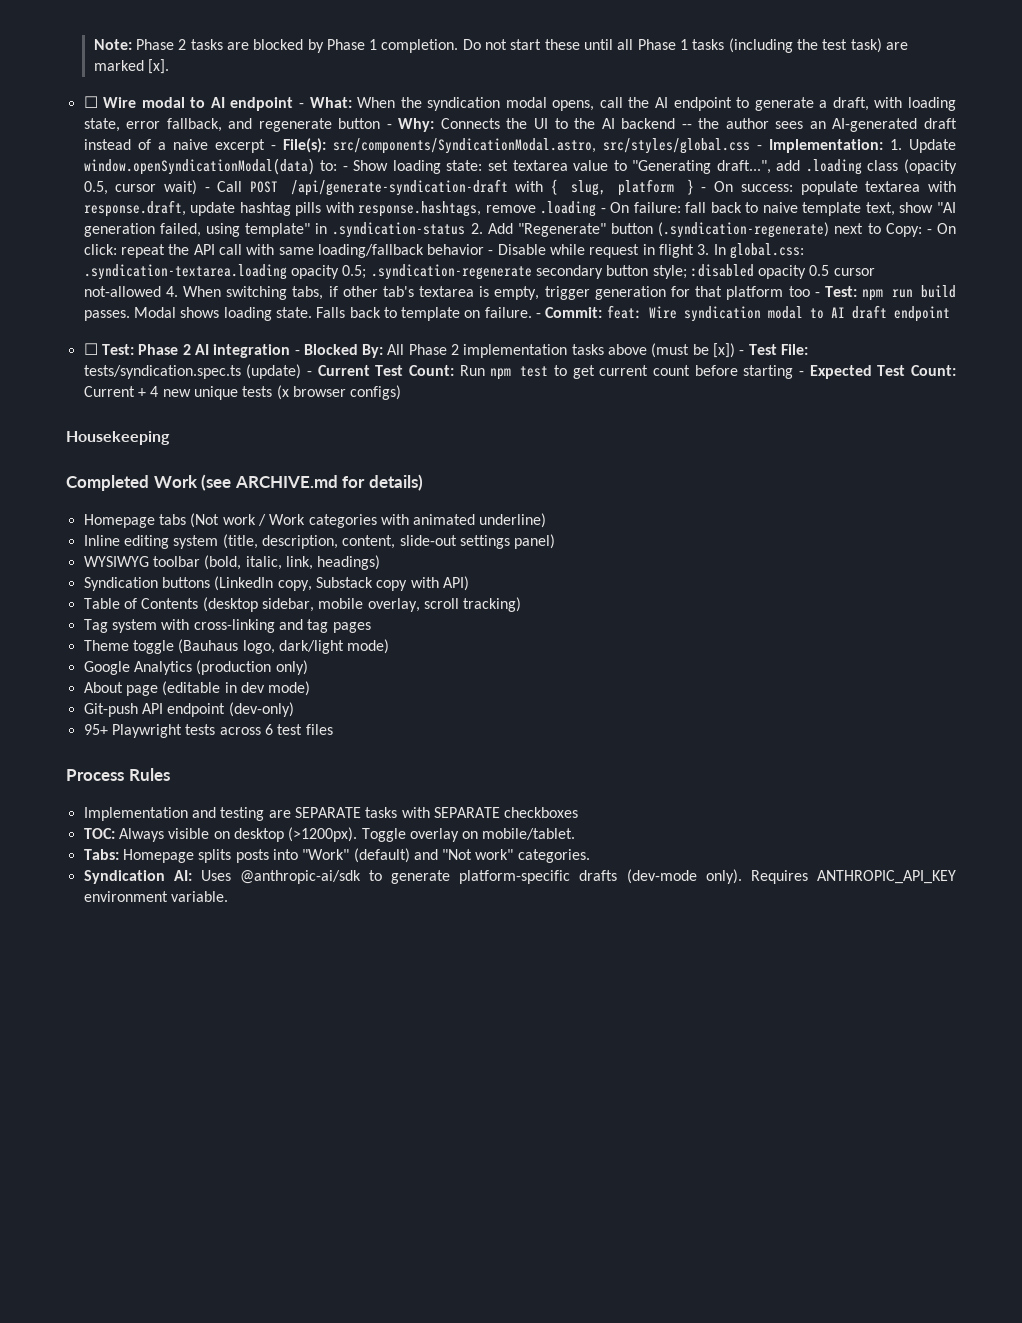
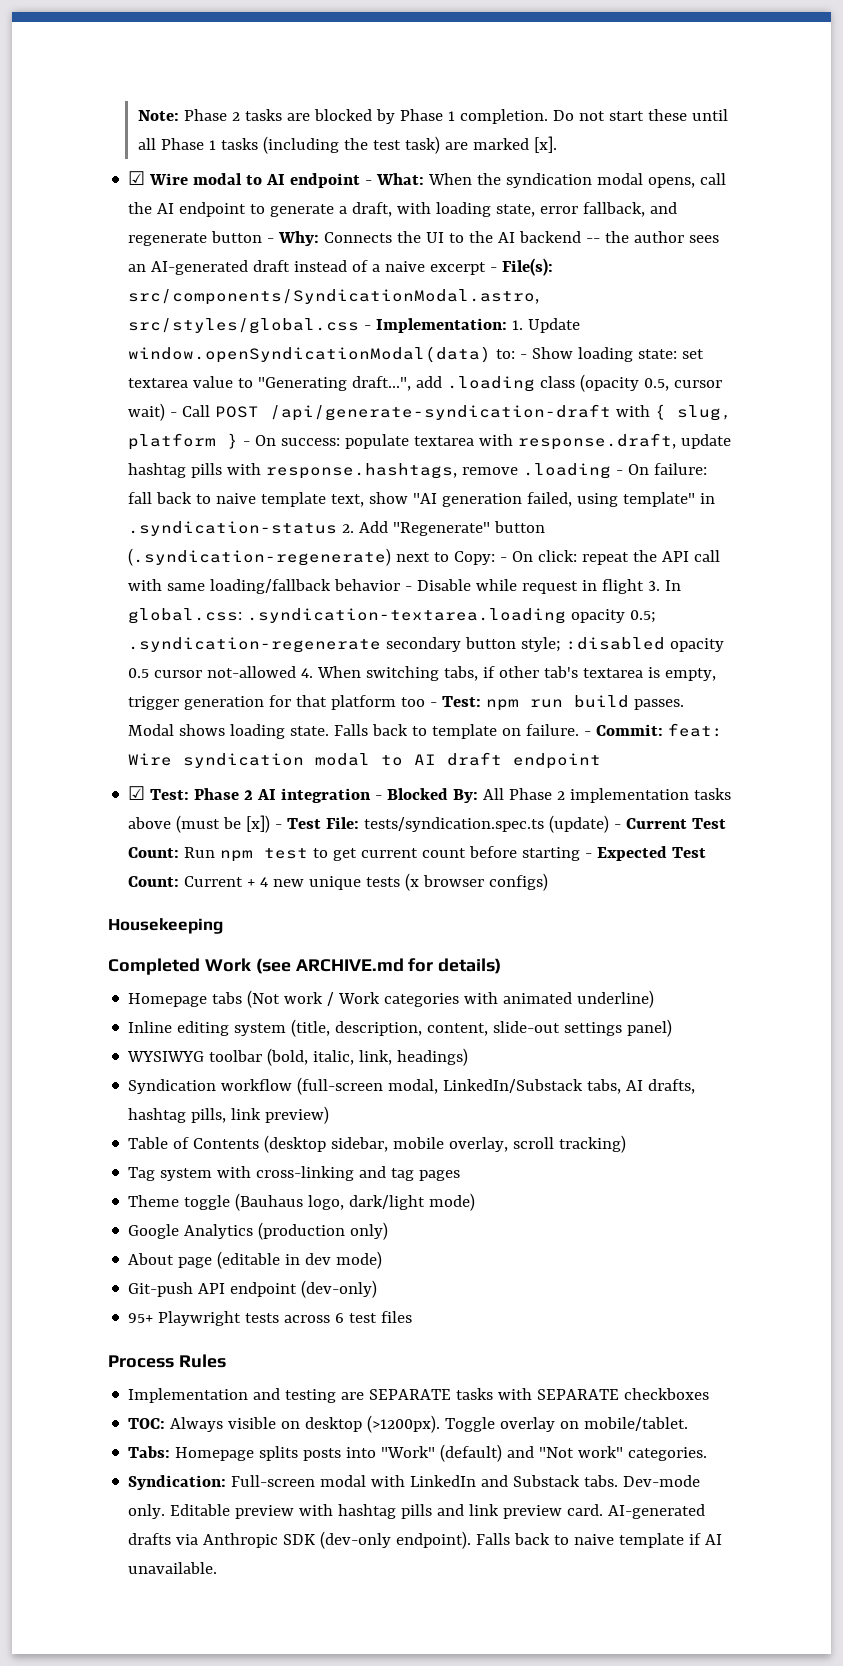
[83,96,98,108] ☐ -> [128,171,146,185] ☑
[83,343,98,355] ☐ -> [128,786,146,800] ☑
[161,576,469,591] buttons (LinkedIn copy, Substack copy with API) -> [221,1077,696,1095] [128,1106,330,1124] workflow (full-screen modal, LinkedIn/Substack tabs, AI drafts, hashtag pills, link preview)
[83,869,956,884] [83,891,228,902] Syndication AI: Uses @anthropic-ai/sdk to generate platform-specific drafts (dev-mode only). Requires ANTHROPIC_API_KEY environment variable. -> [128,1475,701,1490] [128,1504,706,1519] [128,1531,723,1549] [128,1562,218,1574] Syndication: Full-screen modal with LinkedIn and Substack tabs. Dev-mode only. Editable preview with hashtag pills and link preview card. AI-generated drafts via Anthropic SDK (dev-only endpoint). Falls back to naive template if AI unavailable.

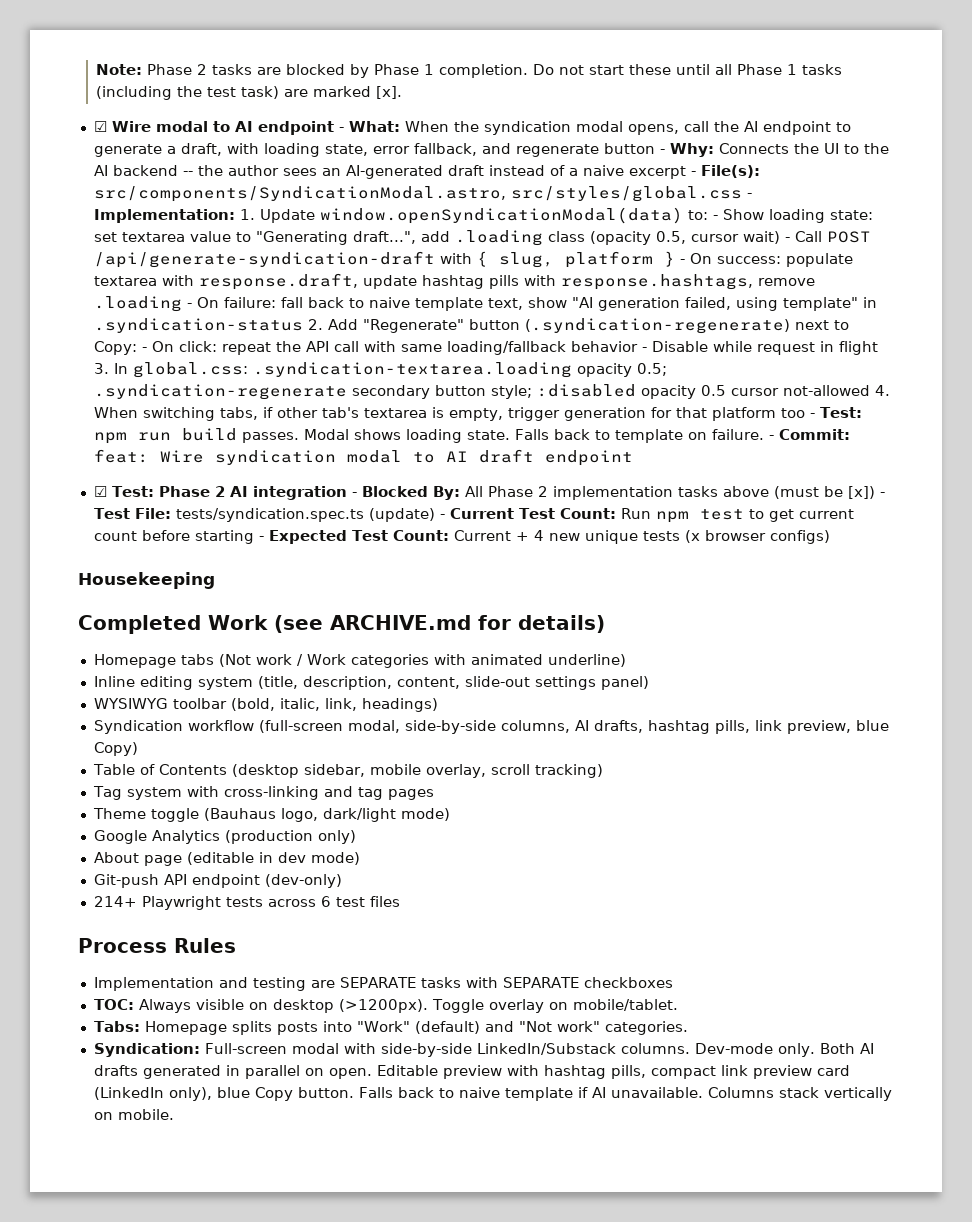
[443,1079,622,1094] LinkedIn/Substack tabs, -> [404,720,570,734] side-by-side columns,
[265,1106,330,1124] preview) -> [786,720,889,734] [93,742,138,756] preview, blue Copy)
[128,1313,154,1323] 95+ -> [93,896,137,907] 214+
[410,1475,701,1487] [128,1504,706,1519] [128,1531,472,1549] LinkedIn and Substack tabs. Dev-mode only. Editable preview with hashtag pills and link preview card. AI-generated drafts via Anthropic SDK (dev-only endpoint). -> [380,1043,874,1057] [93,1065,850,1079] [93,1087,354,1101] side-by-side LinkedIn/Substack columns. Dev-mode only. Both AI drafts generated in parallel on open. Editable preview with hashtag pills, compact link preview card (LinkedIn only), blue Copy button.
(218, 1568) none -> [707,1087,892,1101] [93,1109,174,1120] Columns stack vertically on mobile.

